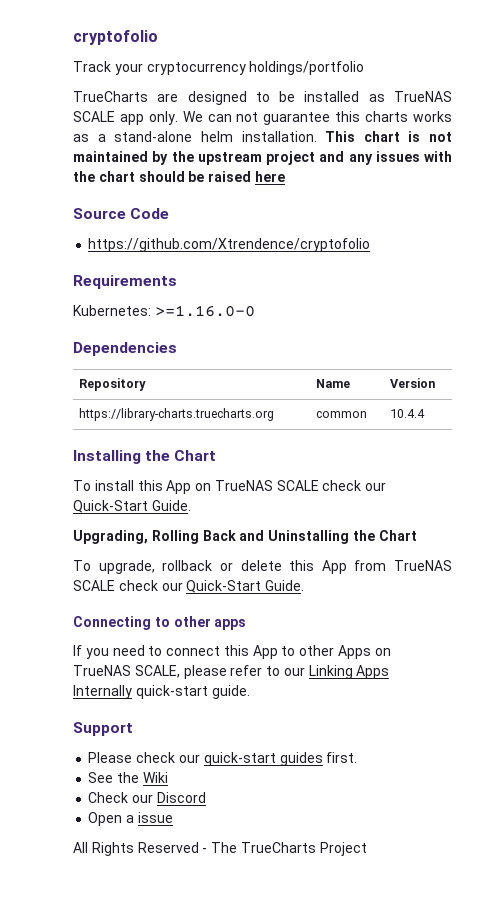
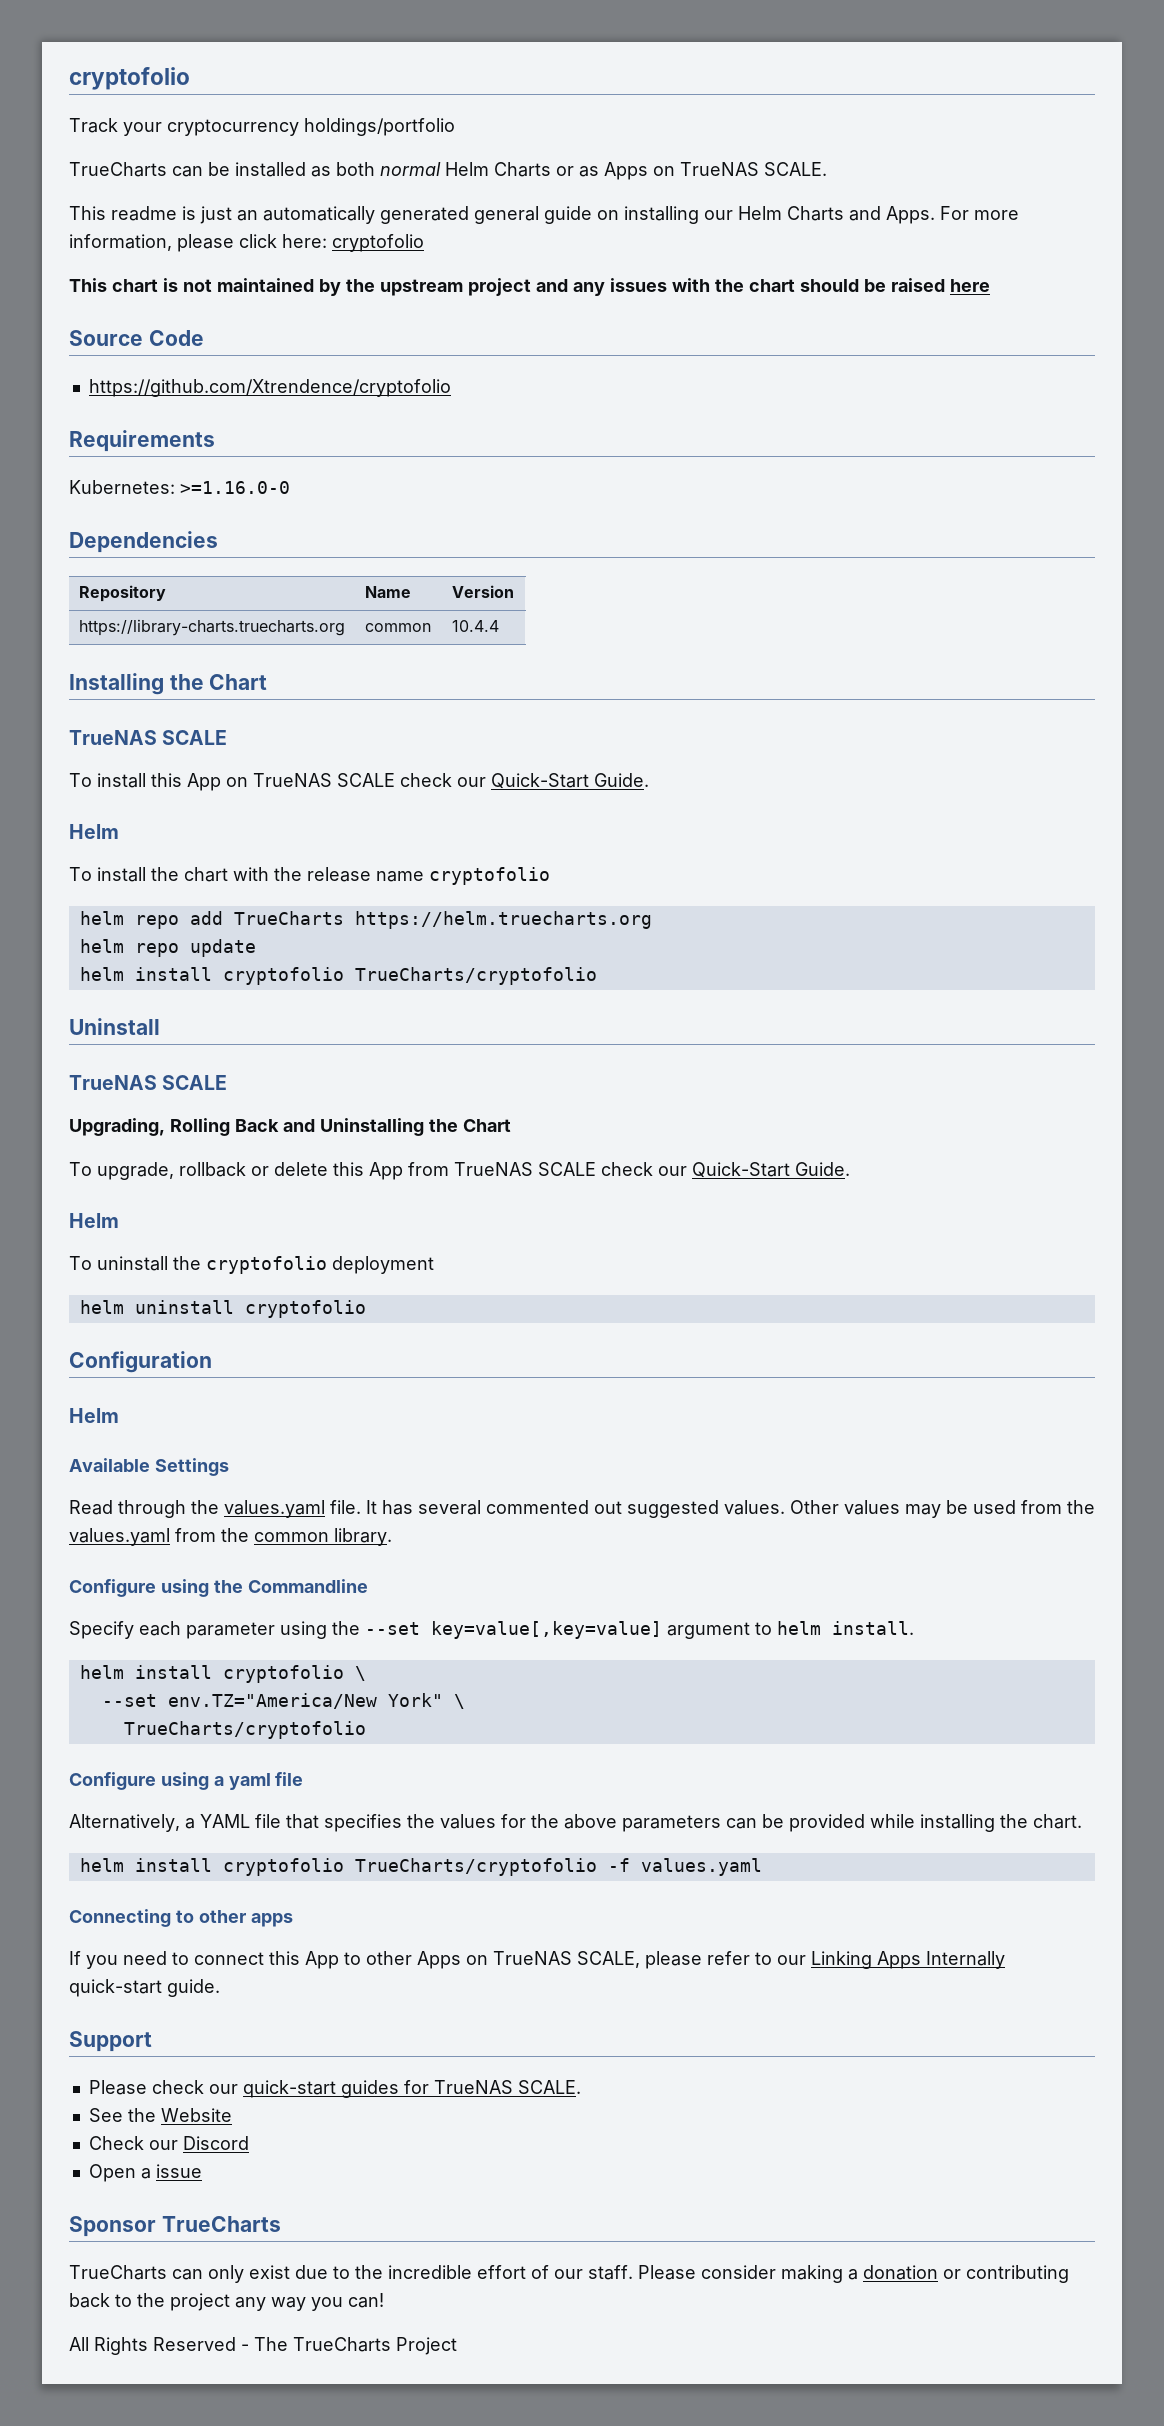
[157,91,452,105] [73,111,453,125] [73,131,317,142] are designed to be installed as TrueNAS SCALE app only. We can not guarantee this charts works as a stand-alone helm installation. -> [172,162,827,180] [69,206,1019,224] [69,234,424,252] can be installed as both normal Helm Charts or as Apps on TrueNAS SCALE. // This readme is just an automatically generated general guide on installing our Helm Charts and Apps. For more information, please click here: cryptofolio //
(217, 455) none -> [69,730,228,745] // TrueNAS SCALE
(191, 505) none -> [69,824,119,839] [69,867,550,885] [79,911,652,929] [79,939,256,957] [79,967,597,985] [69,1018,160,1035] [69,1075,228,1090] // Helm // To install the chart with the release name cryptofolio // helm repo add TrueCharts https://helm.truecharts.org // helm repo update // helm install cryptofolio TrueCharts/cryptofolio // Uninstall // TrueNAS SCALE
(305, 585) none -> [69,1213,119,1228] [69,1256,434,1274] [79,1300,366,1318] [69,1351,212,1373] [69,1408,119,1423] [69,1458,229,1476] [69,1500,1095,1518] [69,1528,392,1546] [69,1579,368,1597] [69,1621,914,1639] [79,1665,366,1683] [101,1693,465,1709] [123,1721,366,1739] [69,1772,304,1790] [69,1814,1082,1832] [79,1858,762,1876] // Helm // To uninstall the cryptofolio deployment // helm uninstall cryptofolio // Configuration // Helm // Available Settings // Read through the values.yaml file. It has several commented out suggested values. Other values may be used from the values.yaml from the common library. // Configure using the Commandline // Specify each parameter using the --set key=value[,key=value] argument to helm install. // helm install cryptofolio \ // --set env.TZ="America/New York" \ // TrueCharts/cryptofolio // Configure using a yaml file // Alternatively, a YAML file that specifies the values for the above parameters can be provided while installing the chart. // helm install cryptofolio TrueCharts/cryptofolio -f values.yaml
[326,752,358,763] first. -> [403,2080,581,2094] for TrueNAS SCALE.
[142,772,168,783] Wiki -> [160,2108,232,2122] Website
(173, 817) none -> [69,2216,281,2237] [69,2265,1069,2283] [69,2293,384,2311] // Sponsor TrueCharts // TrueCharts can only exist due to the incredible effort of our staff. Please consider making a donation or contributing back to the project any way you can!

